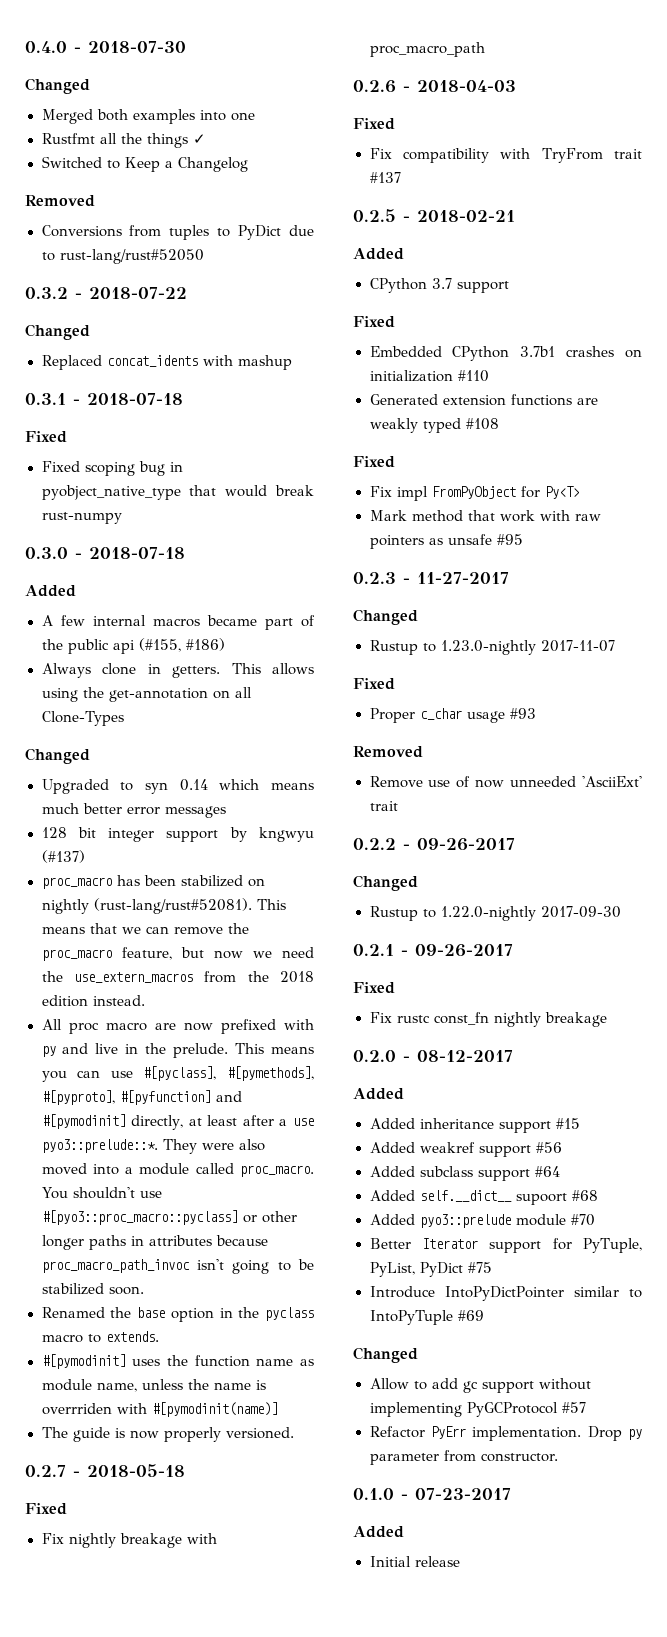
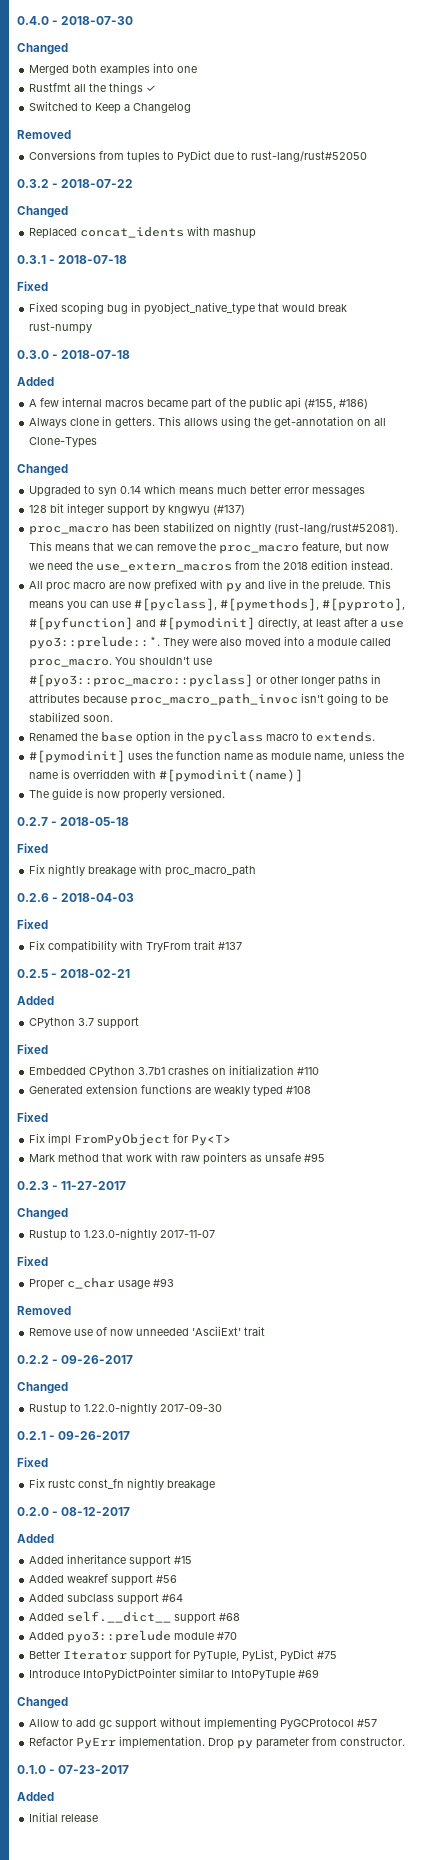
[41,1403,112,1415] overrriden -> [73,769,131,779] overridden
[515,1193,567,1205] supoort -> [174,1612,217,1624] support

